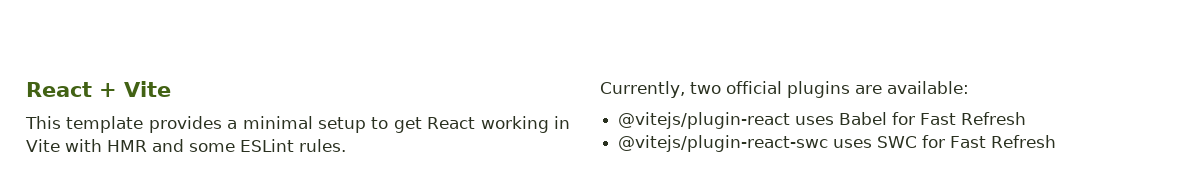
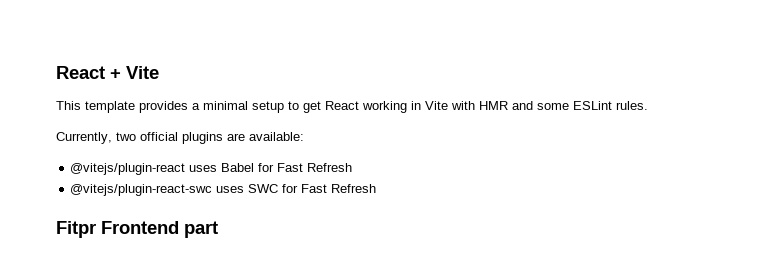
(1057, 141) none -> [56,221,218,238] // Fitpr Frontend part

